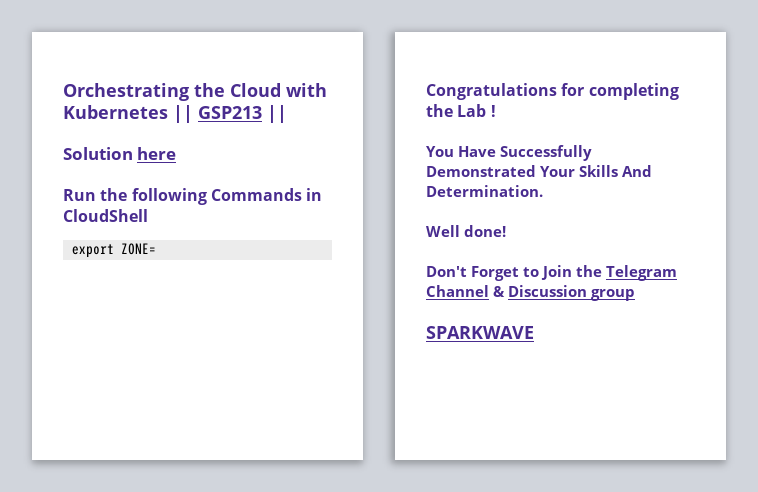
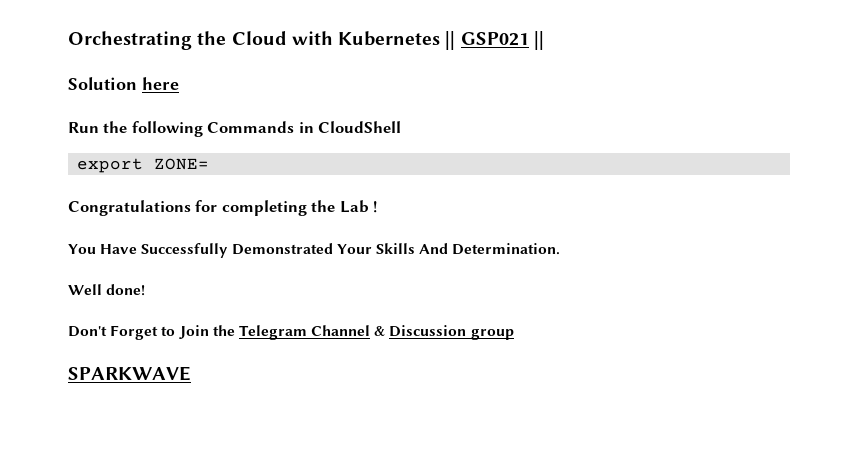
[198,106,262,119] GSP213 -> [460,32,529,46] GSP021

